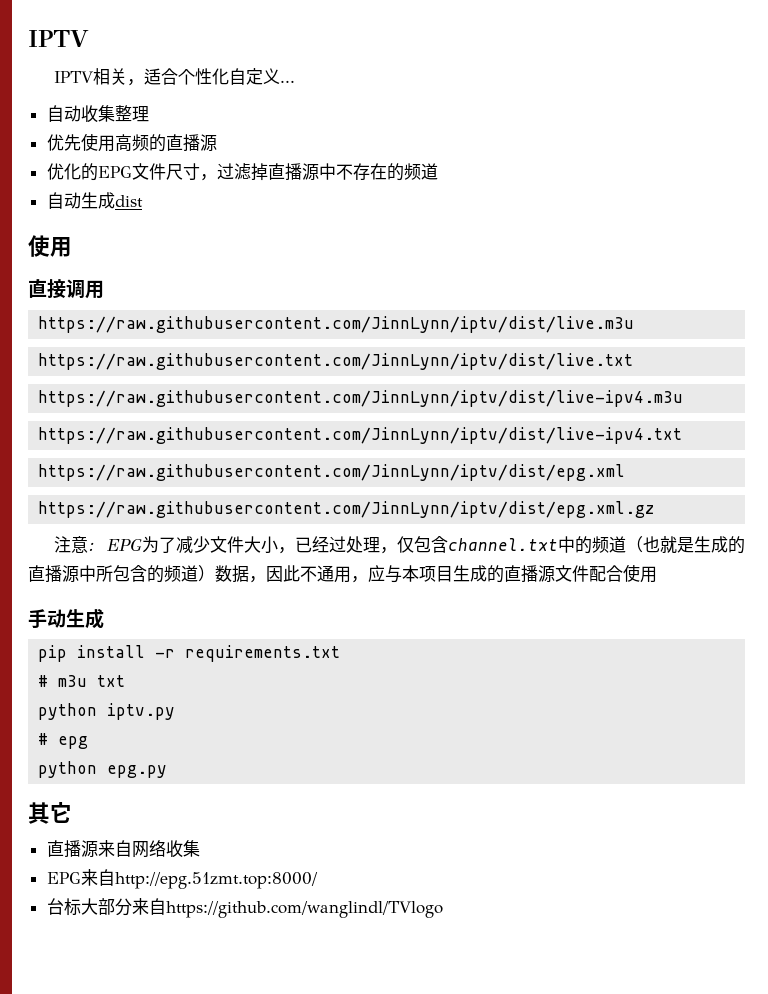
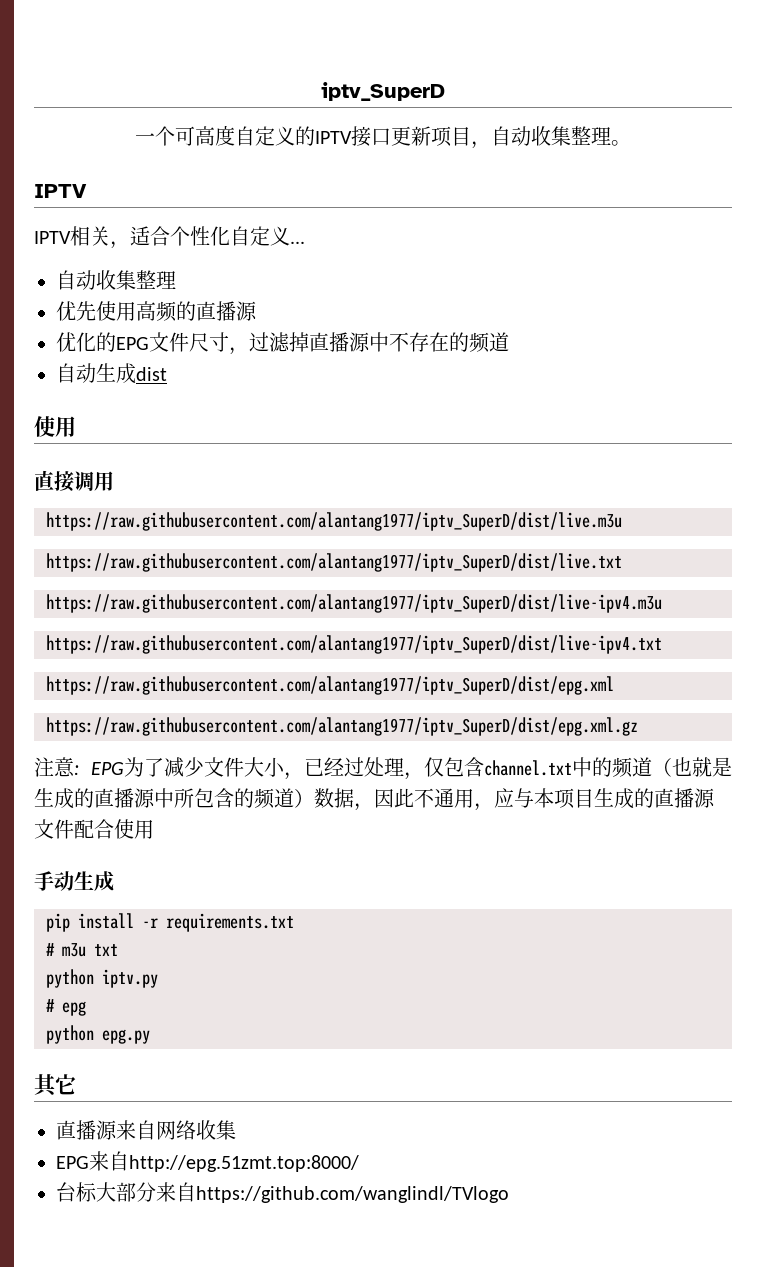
(28, 38) none -> [321,82,445,101] [135,125,631,149] iptv_SuperD // 一个可高度自定义的IPTV接口更新项目，自动收集整理。 //
[38,316,635,333] [38,353,634,370] [38,390,684,407] [38,427,683,444] [38,464,626,481] [38,501,655,518] https://raw.githubusercontent.com/JinnLynn/iptv/dist/live.m3u // https://raw.githubusercontent.com/JinnLynn/iptv/dist/live.txt // https://raw.githubusercontent.com/JinnLynn/iptv/dist/live-ipv4.m3u // https://raw.githubusercontent.com/JinnLynn/iptv/dist/live-ipv4.txt // https://raw.githubusercontent.com/JinnLynn/iptv/dist/epg.xml // https://raw.githubusercontent.com/JinnLynn/iptv/dist/epg.xml.gz -> [46,512,622,531] [46,553,622,572] [46,594,662,613] [46,635,662,654] [46,676,614,695] [46,717,638,736] https://raw.githubusercontent.com/alantang1977/iptv_SuperD/dist/live.m3u // https://raw.githubusercontent.com/alantang1977/iptv_SuperD/dist/live.txt // https://raw.githubusercontent.com/alantang1977/iptv_SuperD/dist/live-ipv4.m3u // https://raw.githubusercontent.com/alantang1977/iptv_SuperD/dist/live-ipv4.txt // https://raw.githubusercontent.com/alantang1977/iptv_SuperD/dist/epg.xml // https://raw.githubusercontent.com/alantang1977/iptv_SuperD/dist/epg.xml.gz

